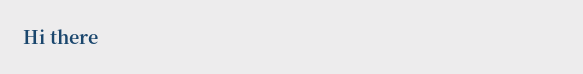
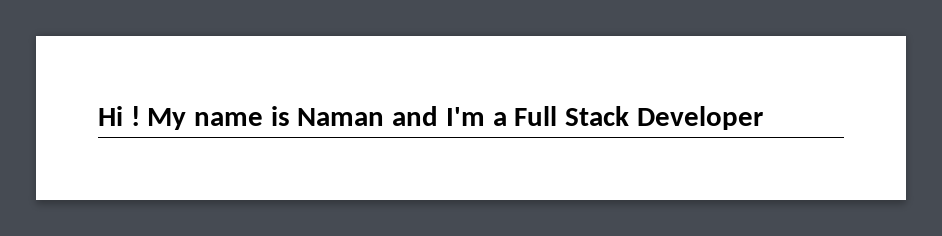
[50,29,98,44] there -> [130,106,763,130] ! My name is Naman and I'm a Full Stack Developer

